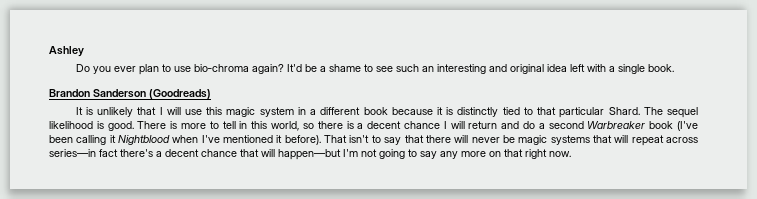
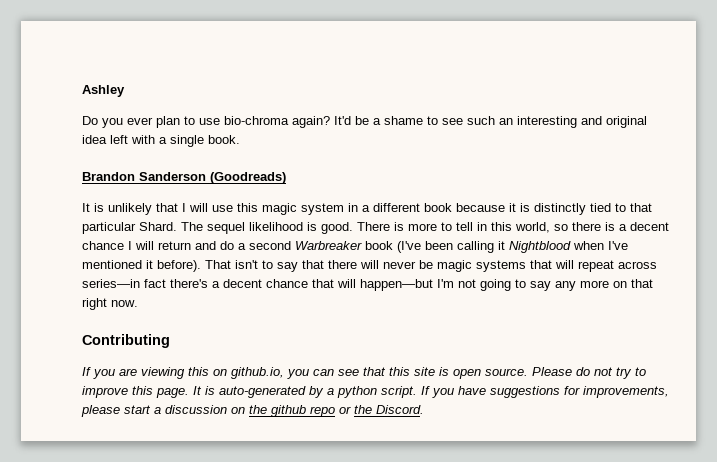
(571, 154) none -> [82,334,170,348] [82,367,646,379] [82,386,669,398] [81,405,424,417] // Contributing // If you are viewing this on github.io, you can see that this site is open source. Please do not try to improve this page. It is auto-generated by a python script. If you have suggestions for improvements, please start a discussion on the github repo or the Discord.

